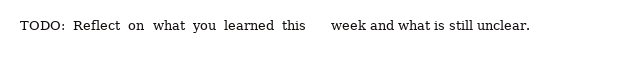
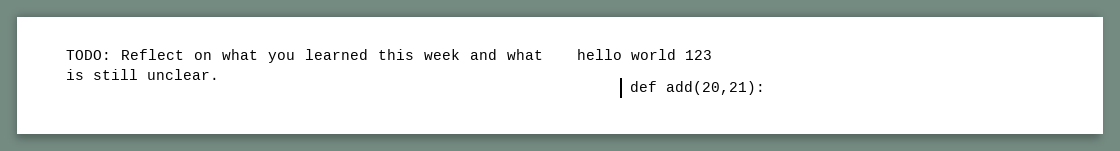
(530, 25) none -> [577,49,712,60] [630,81,766,95] // hello world 123 // def add(20,21):

